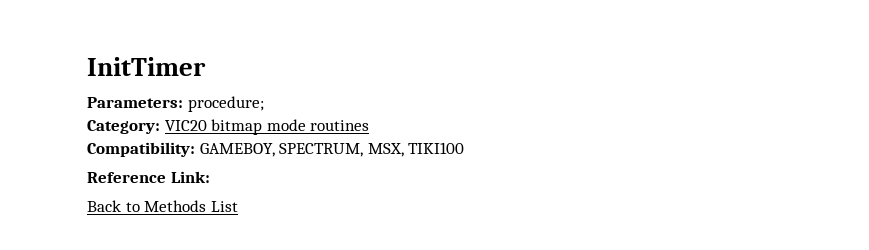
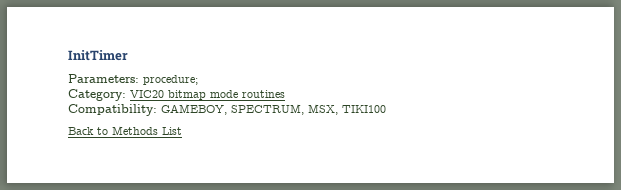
[87,171,210,183] // Reference Link: -> (386, 109) none

